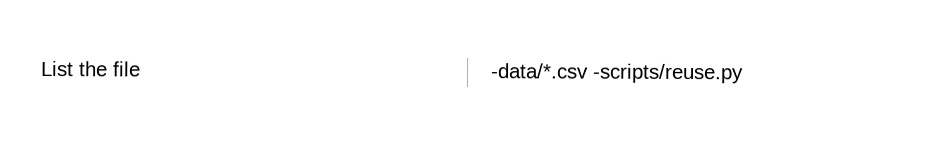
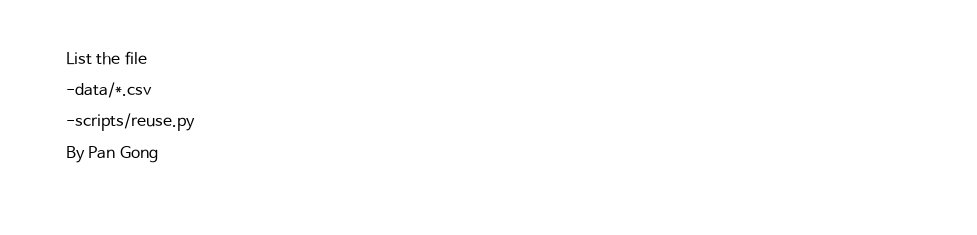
(589, 71) none -> (152, 90) //
(744, 73) none -> [66,146,158,163] // By Pan Gong

